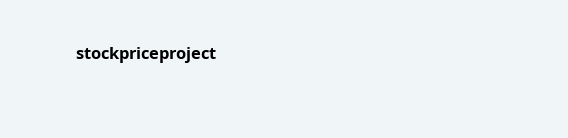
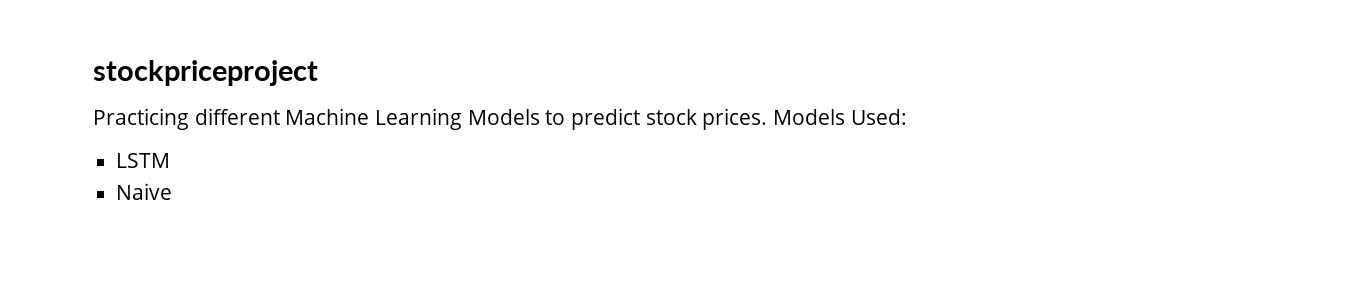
(216, 55) none -> [93,108,907,130] [116,153,171,168] [116,183,173,200] // Practicing different Machine Learning Models to predict stock prices. Models Used: // LSTM // Naive

